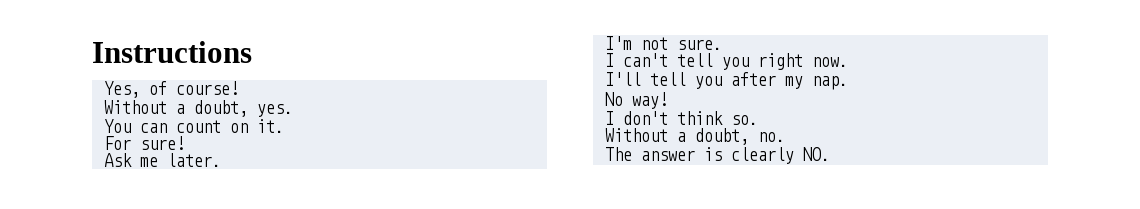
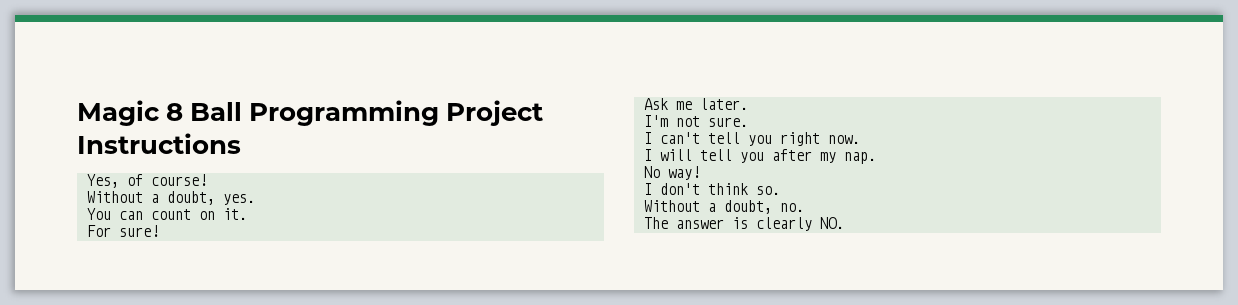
(92, 52) none -> [77,100,544,126] Magic 8 Ball Programming Project
[605,72,641,86] I'll -> [643,149,692,161] I will

